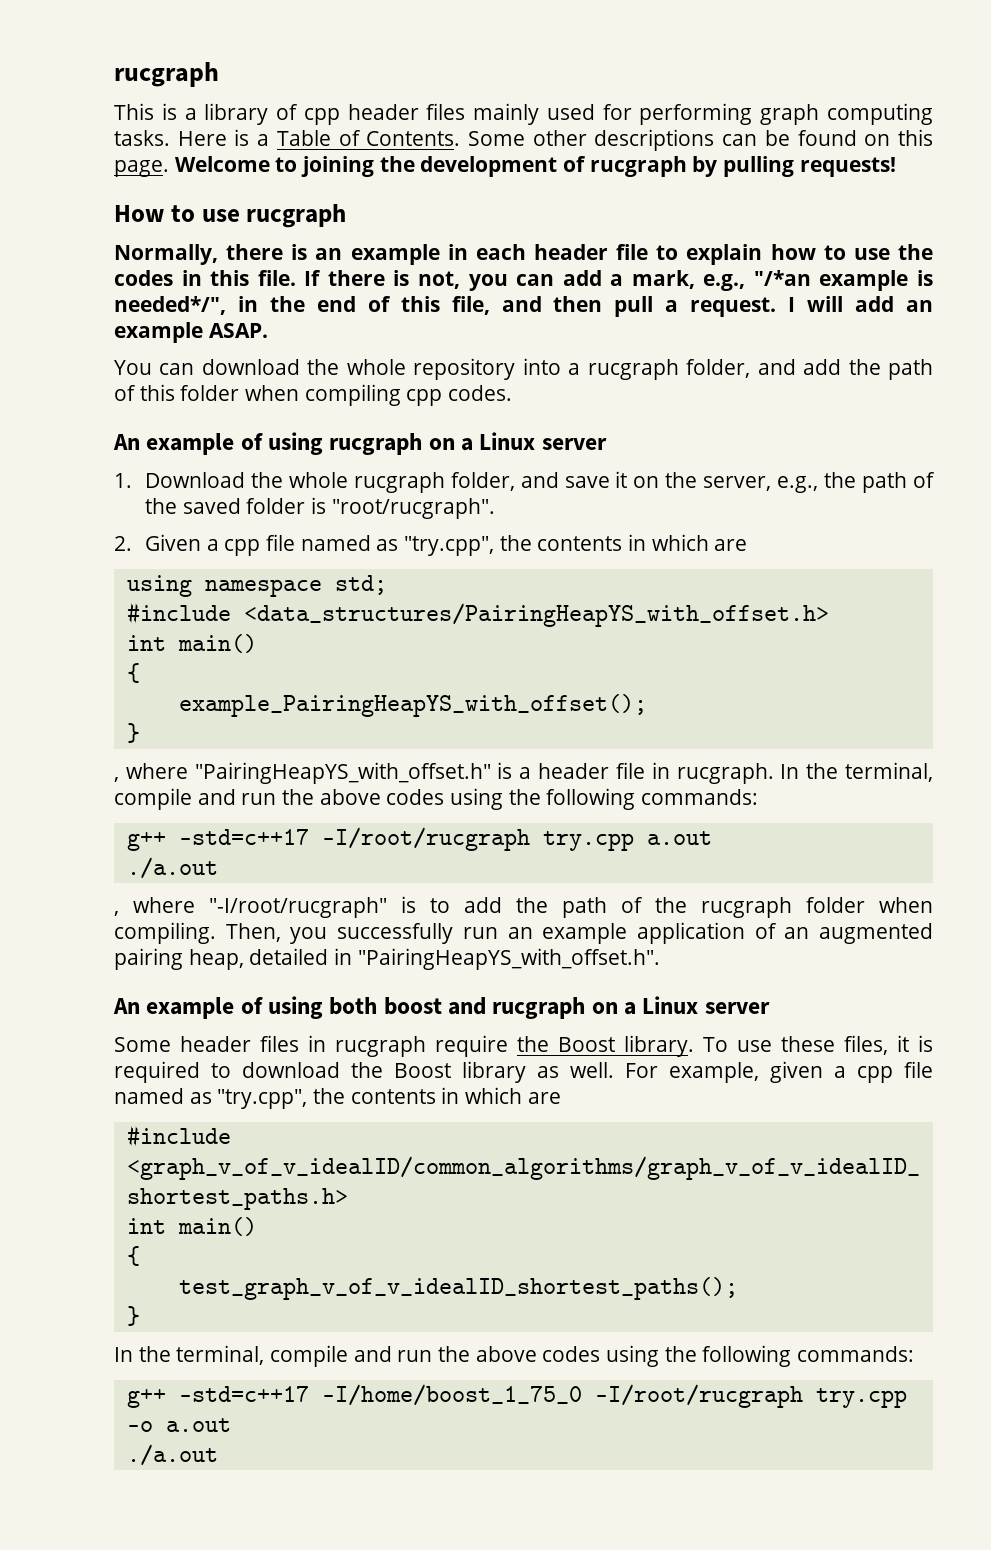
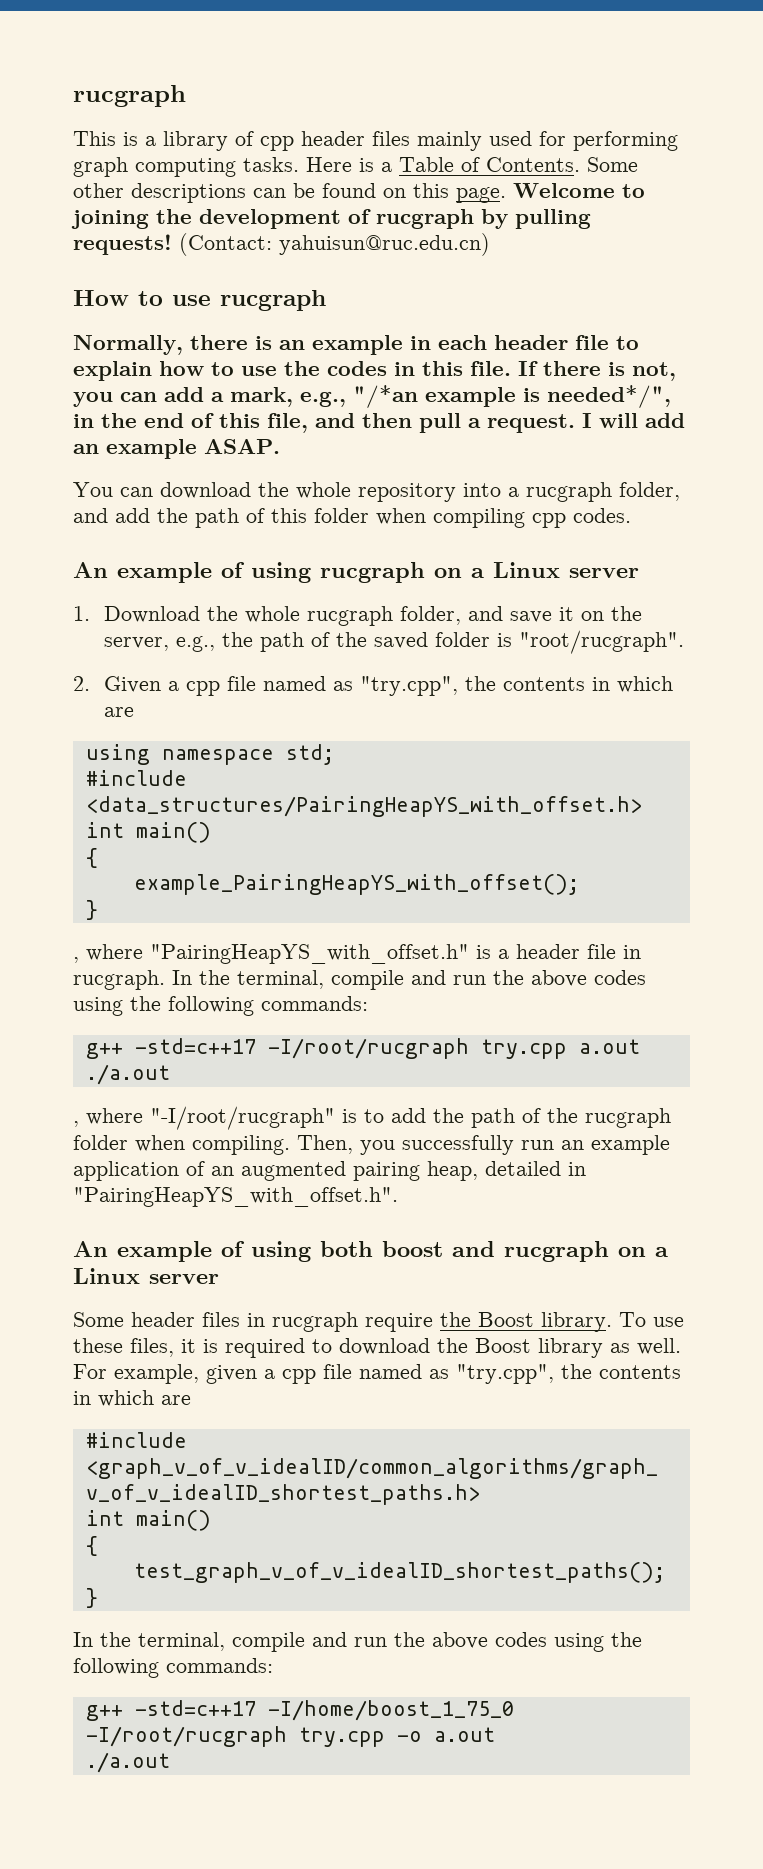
(896, 167) none -> [179,233,490,256] (Contact: yahuisun@ruc.edu.cn)

